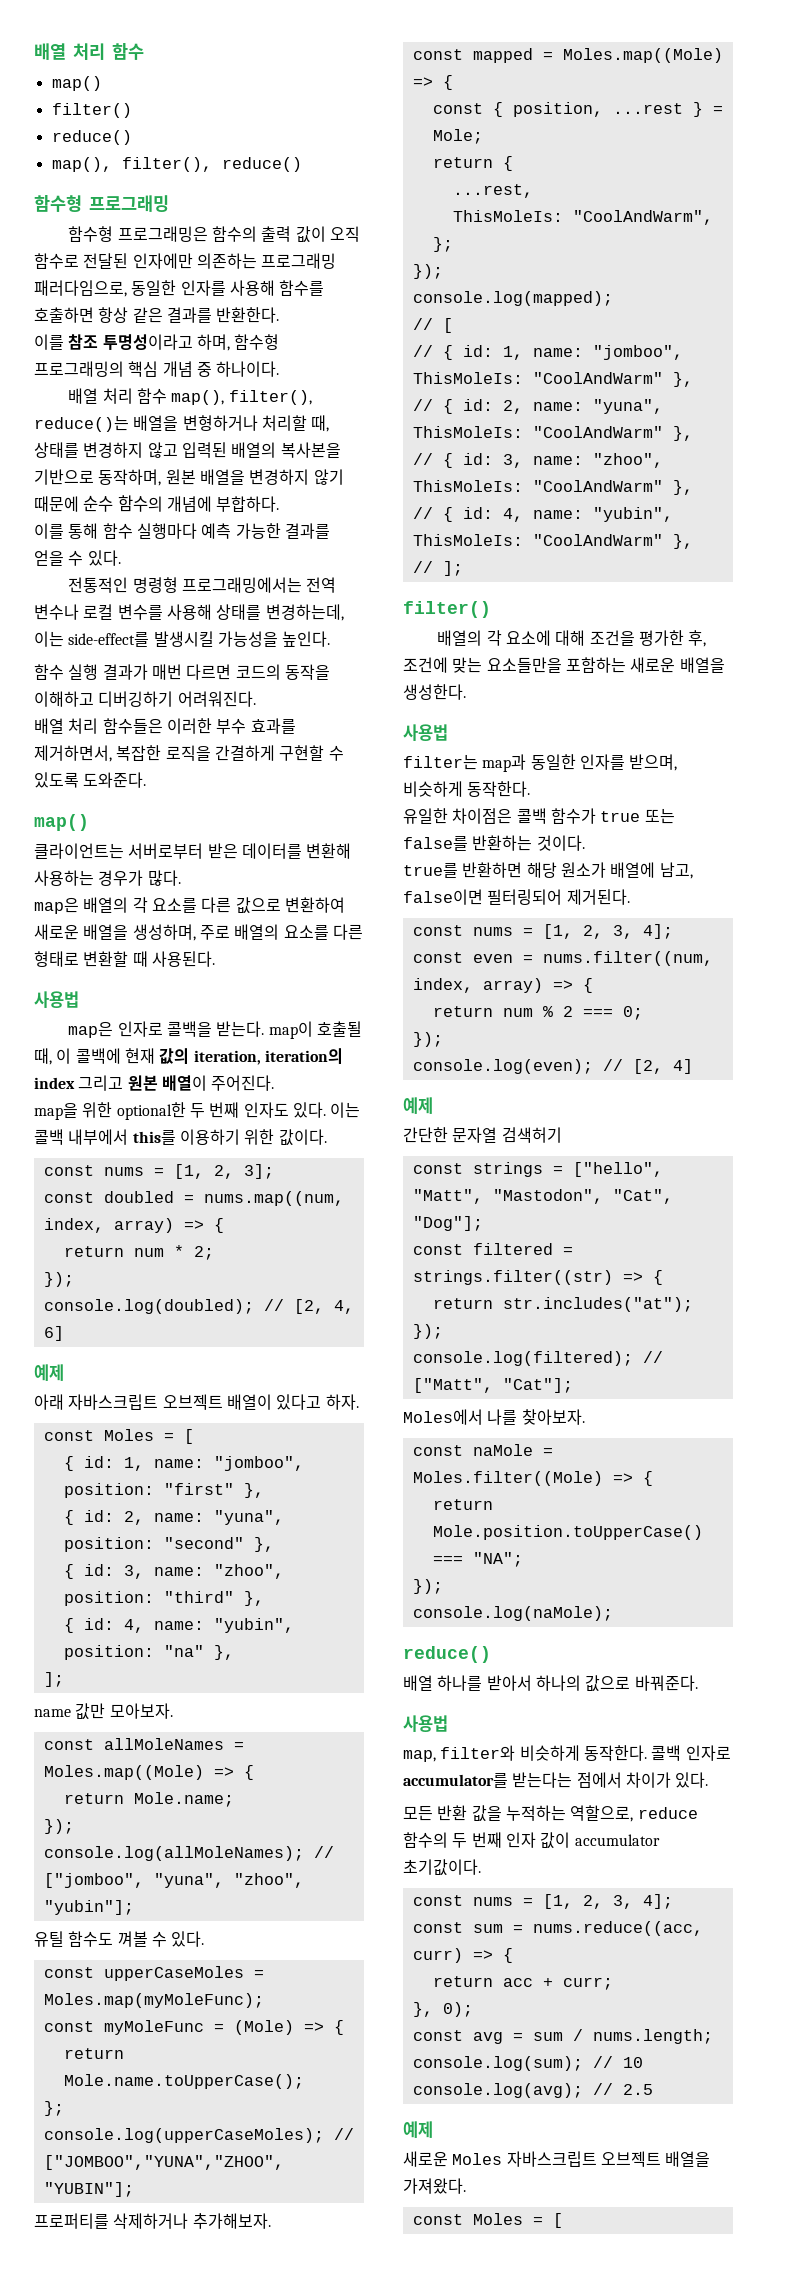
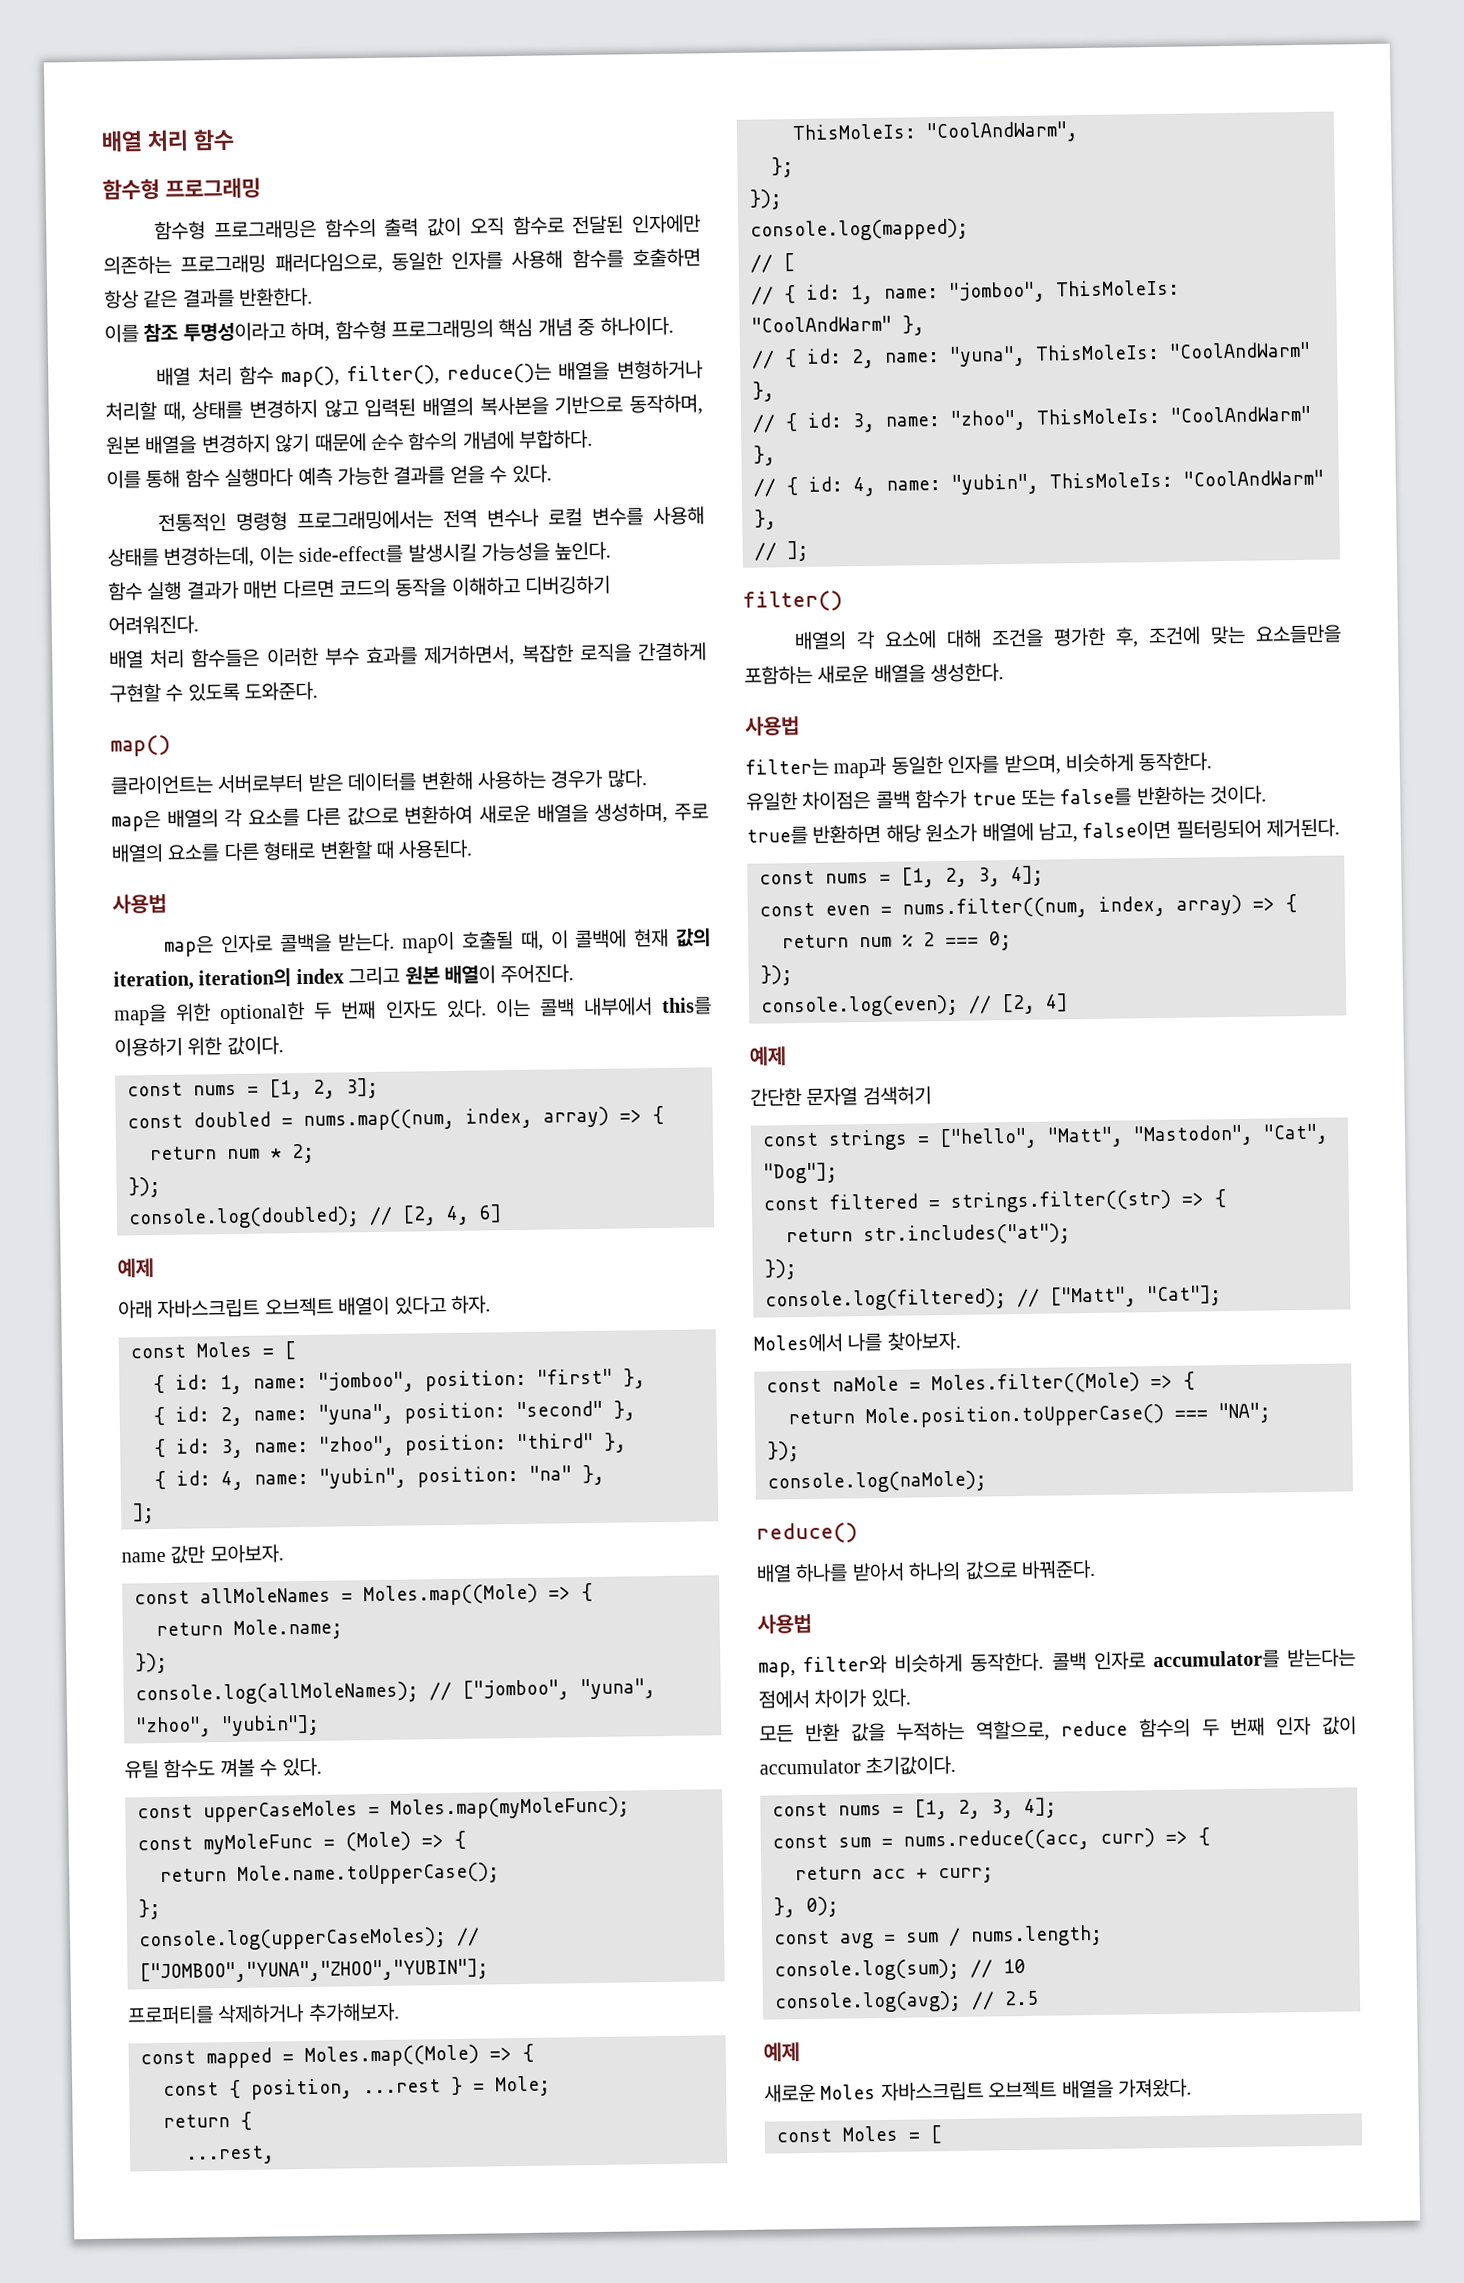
[34,43,144,60] [51,76,102,91] [51,103,132,118] [51,130,132,145] [51,157,302,172] 배열 처리 함수 // map() // filter() // reduce() // map(), filter(), reduce() -> [101,128,236,153] 배열 처리 함수

